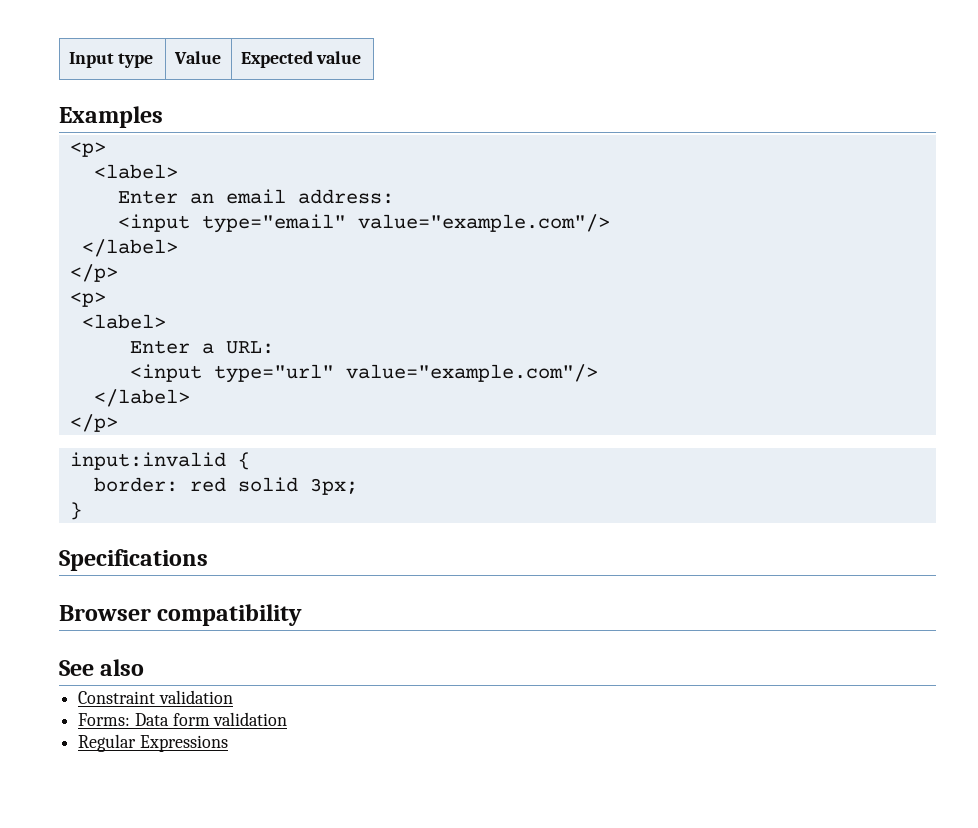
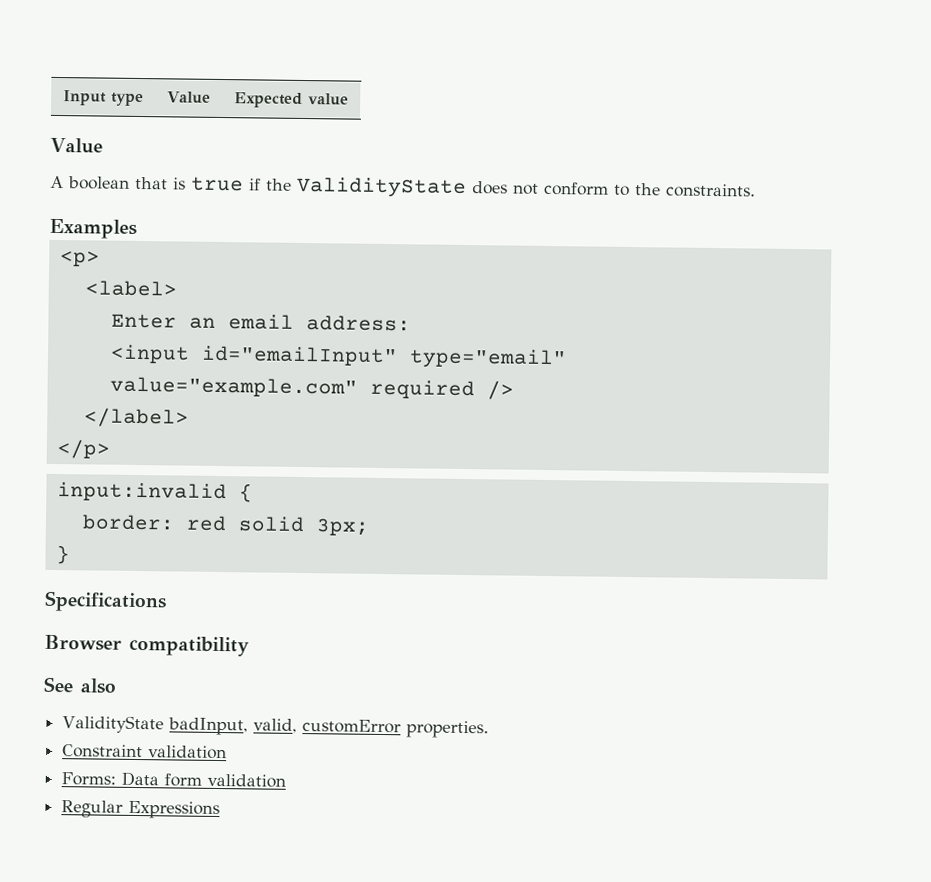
(362, 57) none -> [50,137,103,154] [50,175,756,198] // Value // A boolean that is true if the ValidityState does not conform to the constraints.
[201,214,610,233] [81,239,178,257] [69,264,118,282] [69,292,106,307] [81,314,166,329] [129,340,274,354] [129,364,598,383] type="email" value="example.com"/> // </label> // </p> // <p> // <label> // Enter a URL: // <input type="url" value="example.com"/> -> [200,345,567,370] [109,376,514,400] id="emailInput" type="email" value="example.com" required />
(145, 667) none -> [62,715,490,739] // ValidityState badInput, valid, customError properties.

